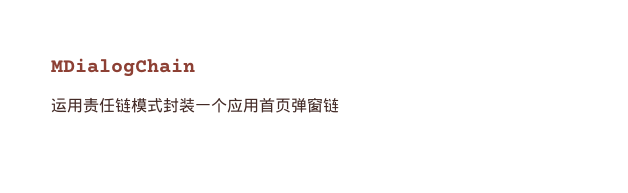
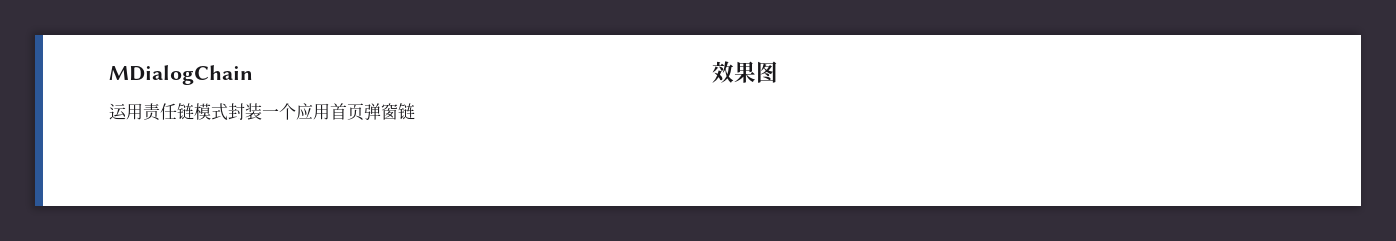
(339, 105) none -> [712,61,778,83] // 效果图

